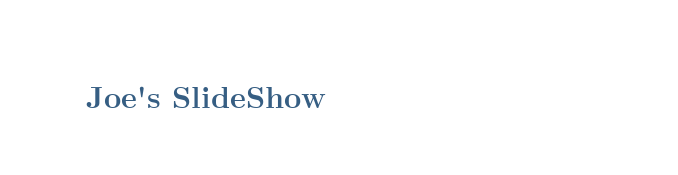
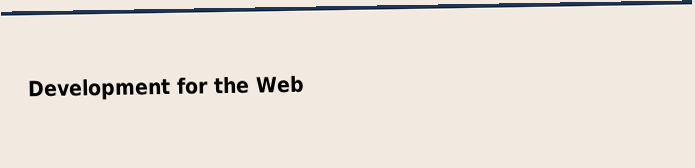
[86,86,326,108] Joe's SlideShow -> [27,75,305,102] Development for the Web

